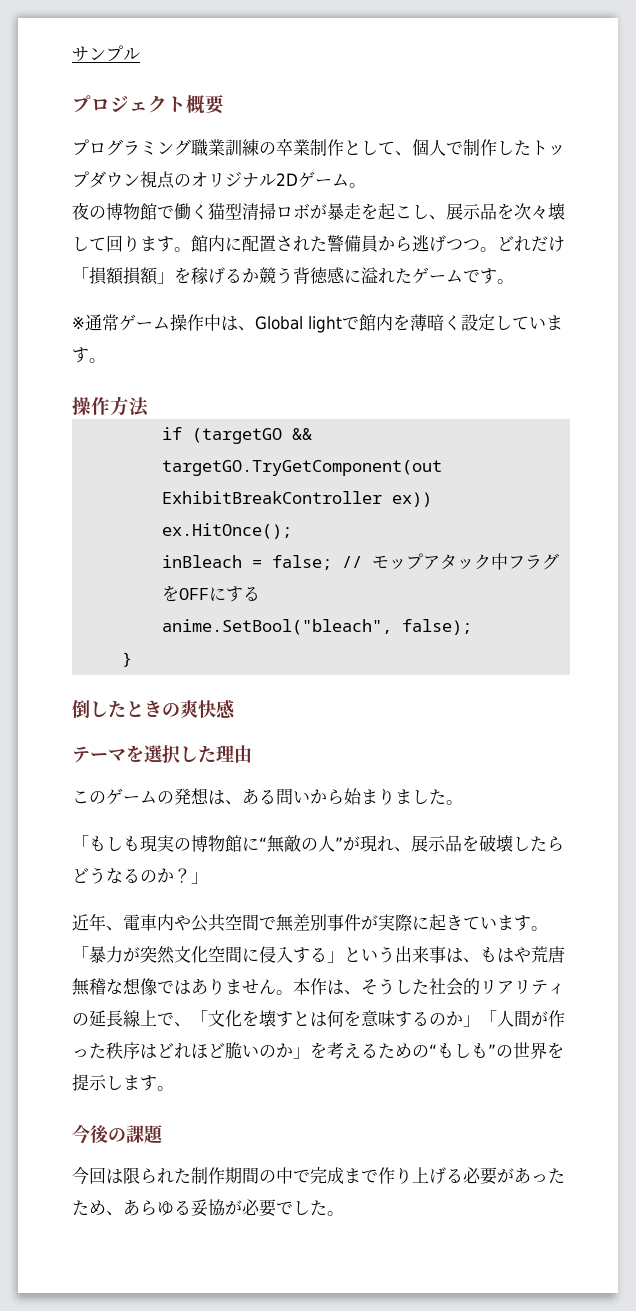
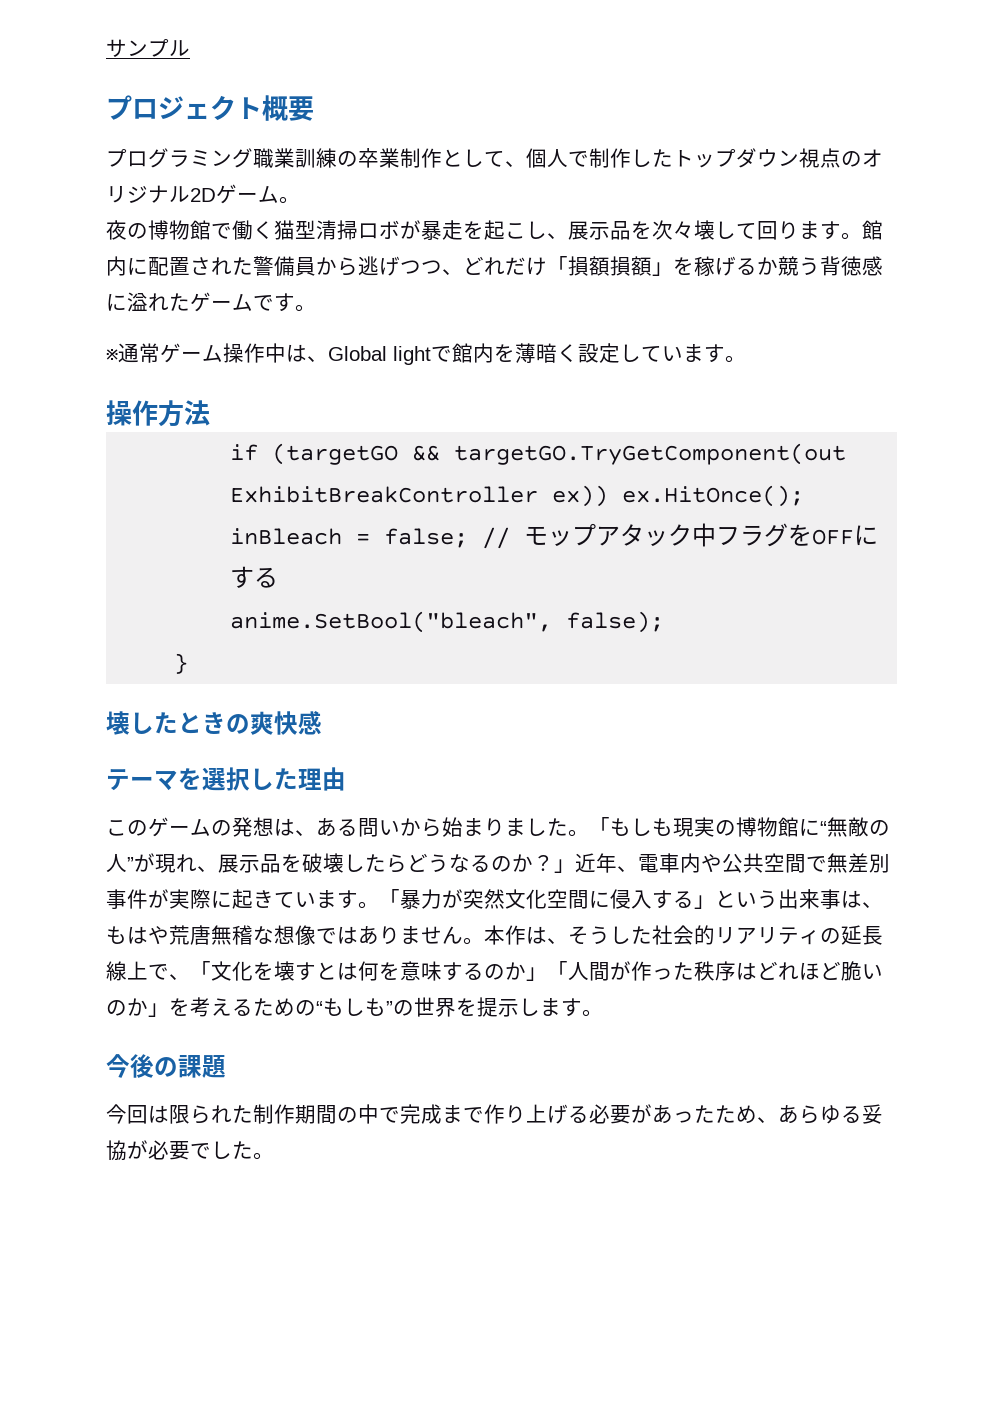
[480,247,497,252] 。 -> [442,269,463,275] 、
[72,700,90,719] 倒 -> [106,711,130,735] 壊
(463, 802) // -> (589, 833) none
(208, 878) // -> (575, 866) none

